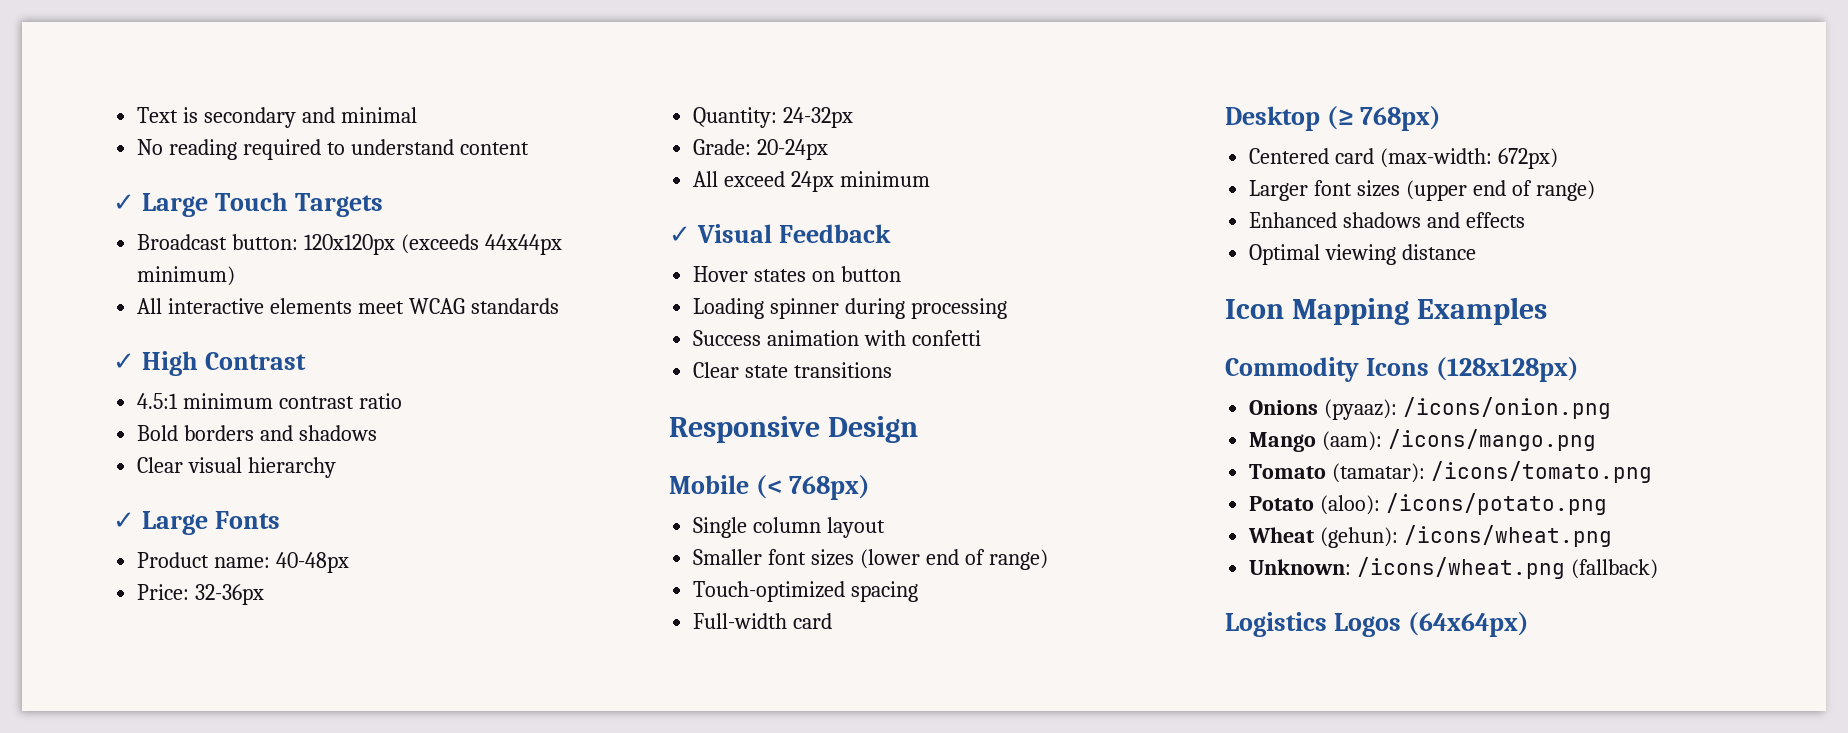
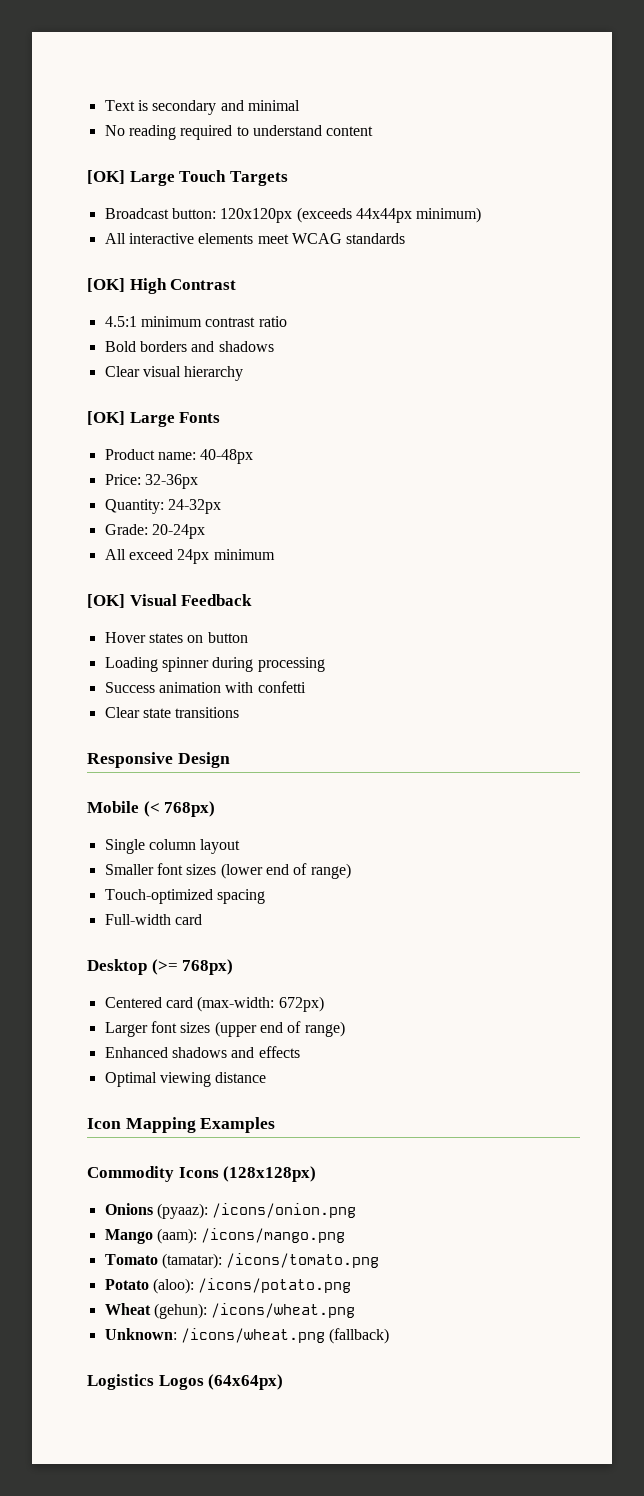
[113,194,135,211] ✓ -> [87,170,125,184] [OK]
[113,353,135,370] ✓ -> [87,278,125,292] [OK]
[113,512,135,529] ✓ -> [87,411,125,425] [OK]
[669,226,691,243] ✓ -> [87,594,125,608] [OK]
[1326,106,1353,130] (≥ -> [151,959,178,975] (>=

